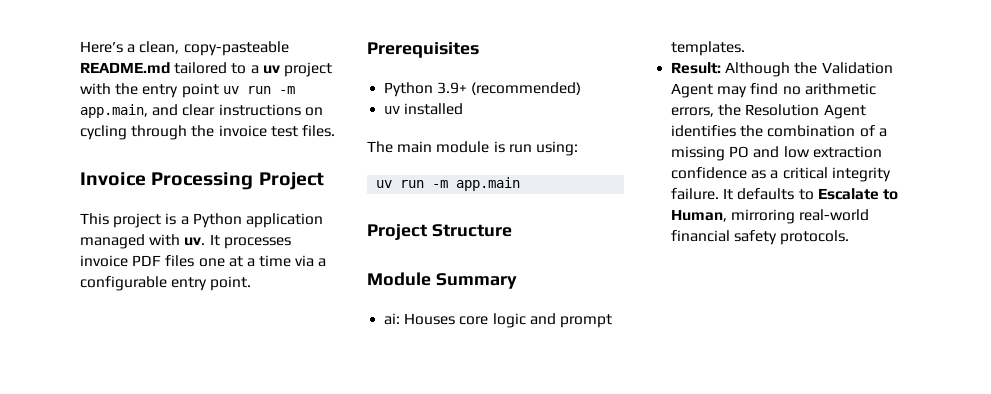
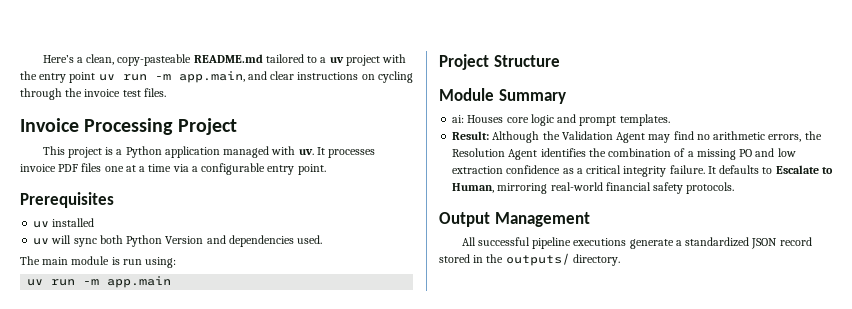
[384,82,582,97] [384,103,464,115] Python 3.9+ (recommended) // uv installed -> [33,218,95,228] [33,235,323,247] uv installed // uv will sync both Python Version and dependencies used.
(850, 237) none -> [439,212,590,227] [461,237,812,249] [439,253,620,266] // Output Management // All successful pipeline executions generate a standardized JSON record stored in the outputs/ directory.

